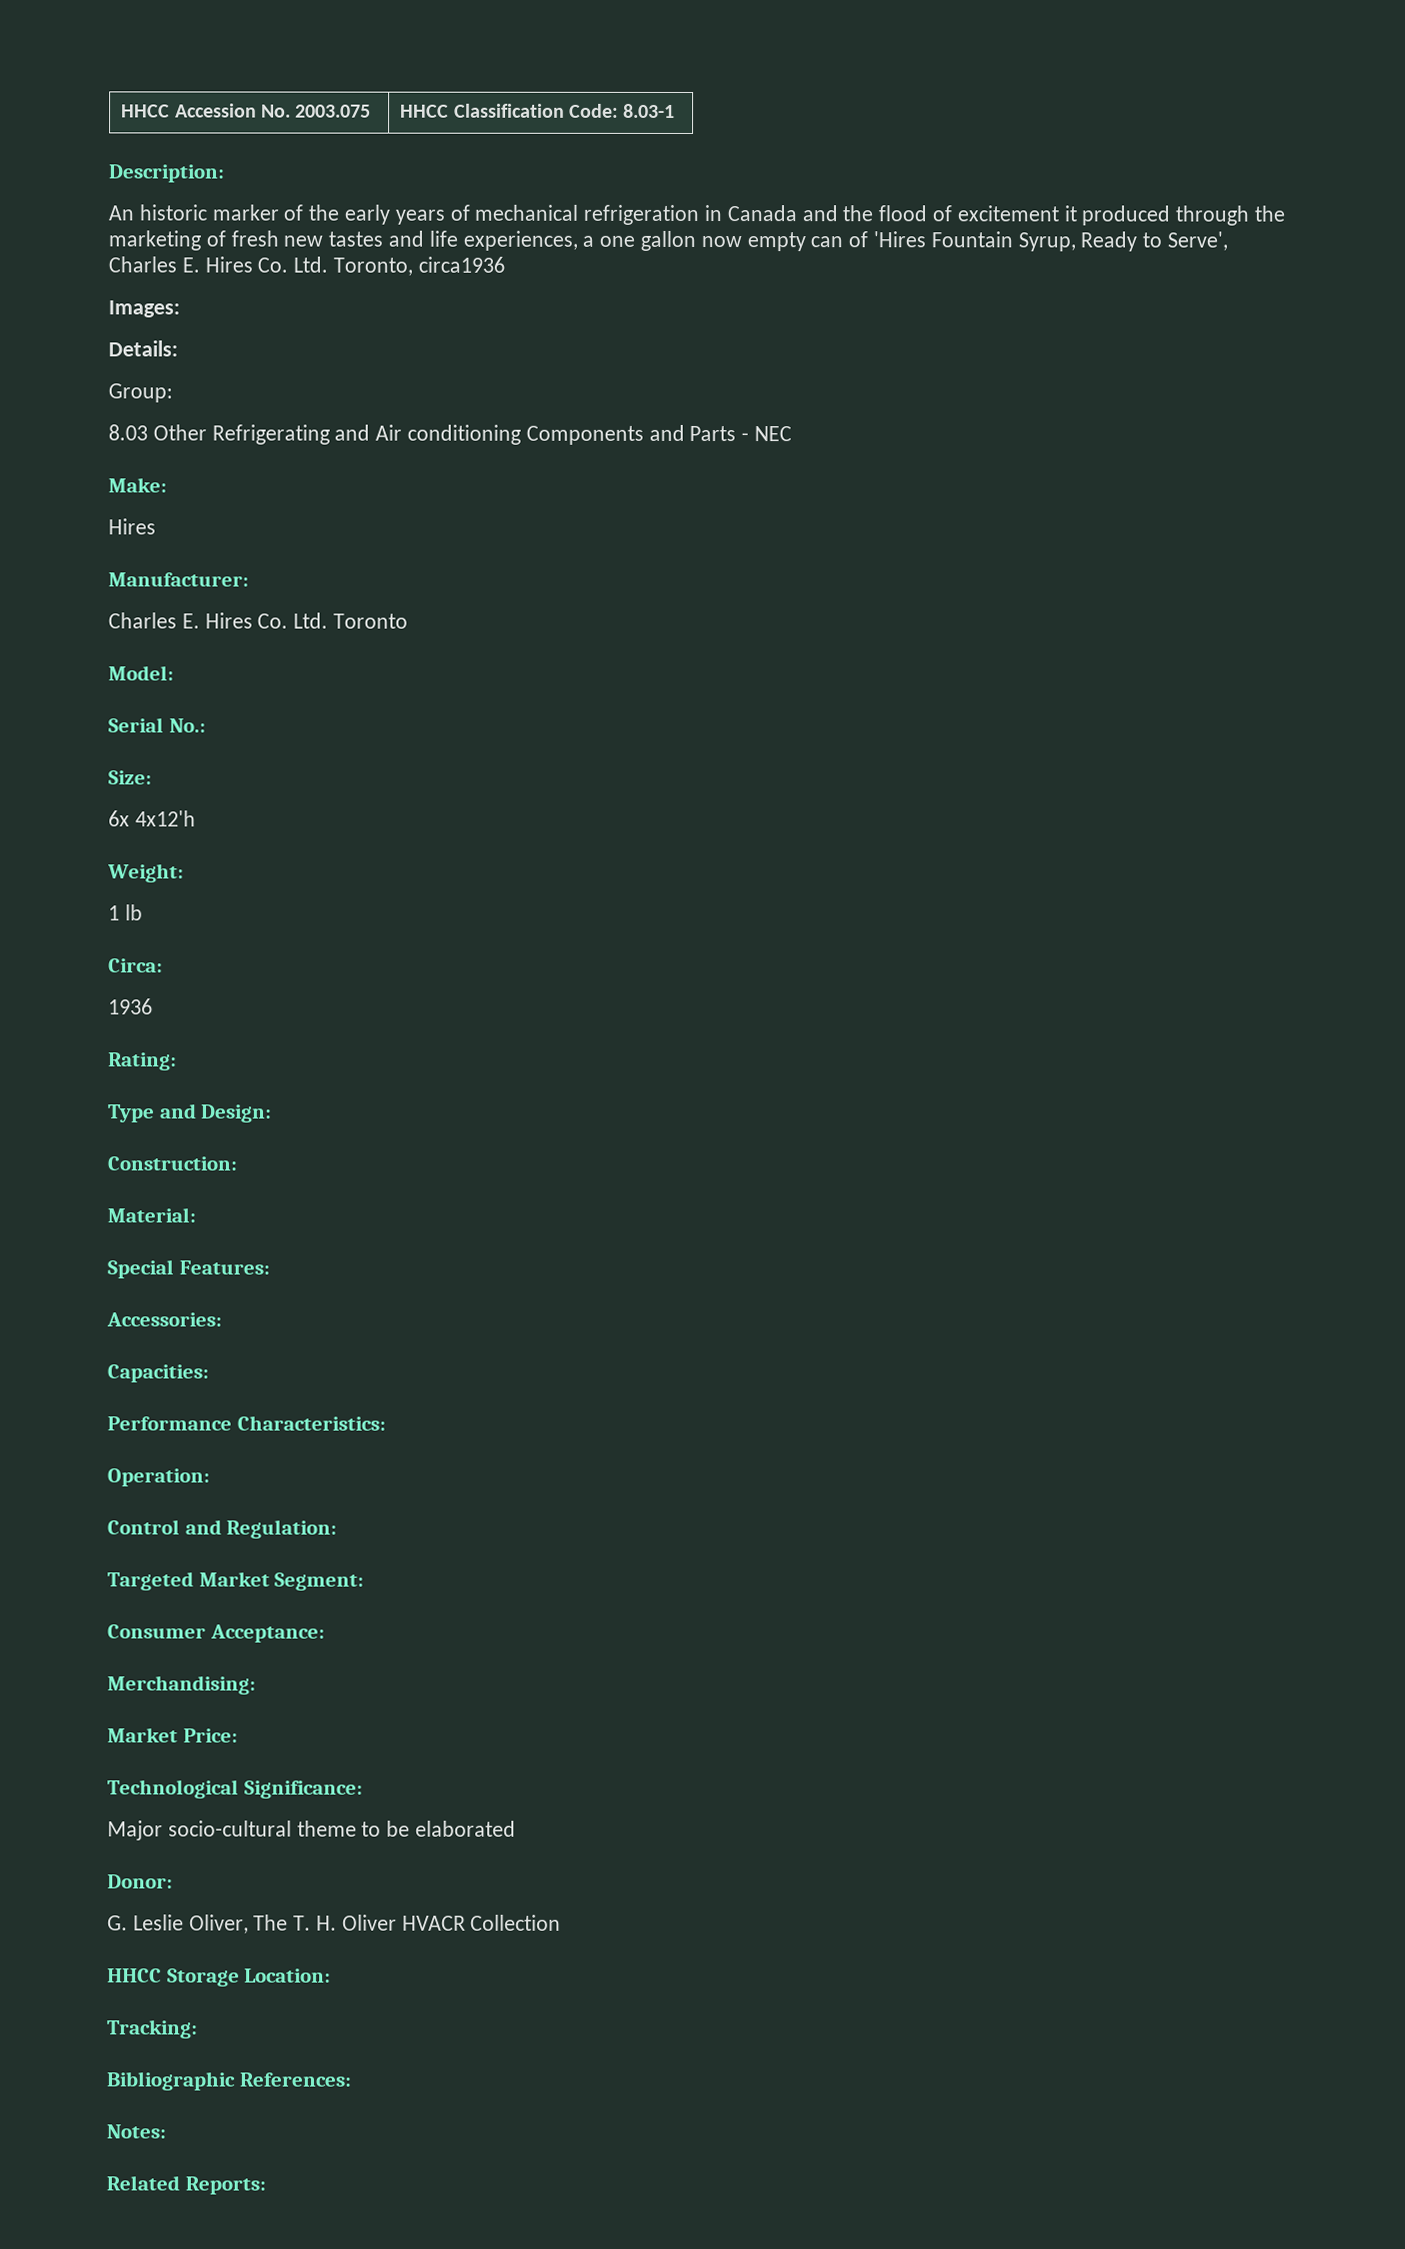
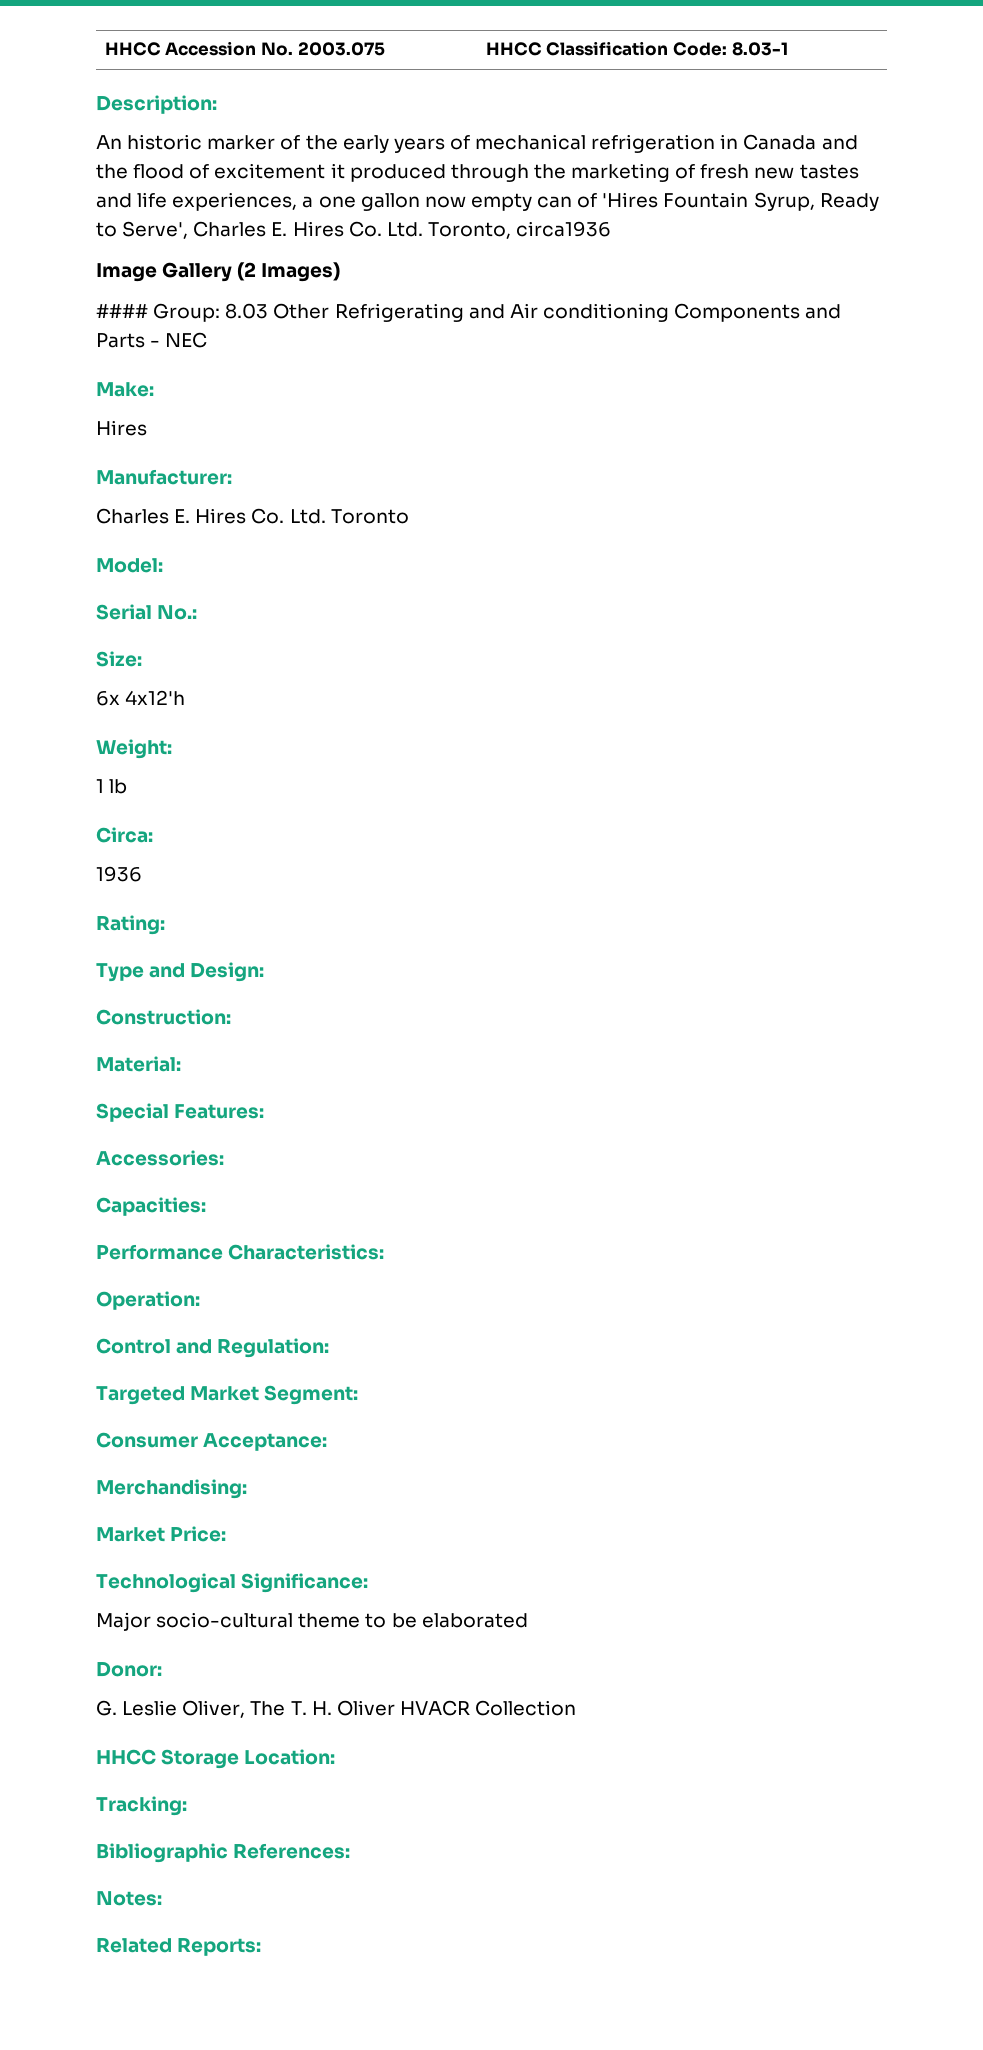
[108,300,180,318] [108,340,178,357] Images: // Details: // -> [96,262,341,282] [96,304,148,318] Image Gallery (2 Images) // ####
(173, 393) // -> (221, 312) none

